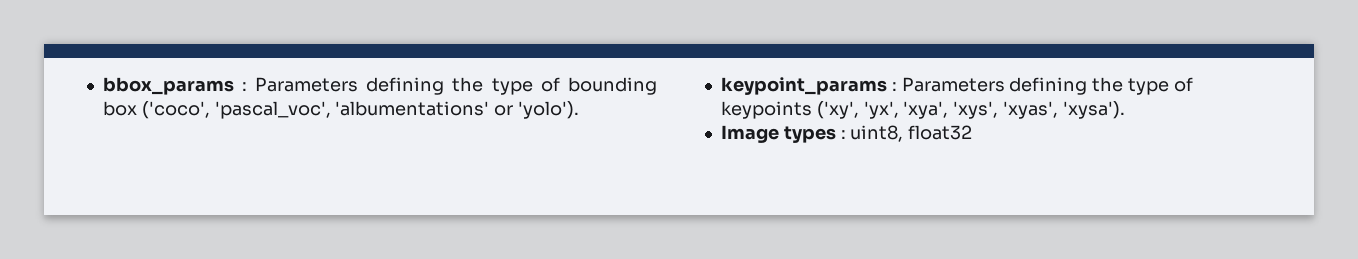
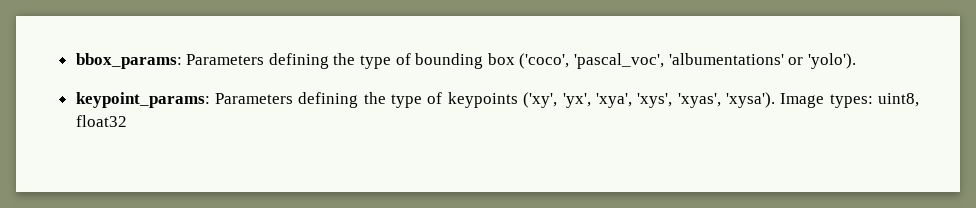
[102,77,247,95] bbox_params : -> [75,53,182,69] bbox_params:
[720,77,897,95] keypoint_params : -> [75,92,210,108] keypoint_params:
[720,125,846,143] // Image types : -> [780,93,873,108] Image types:

